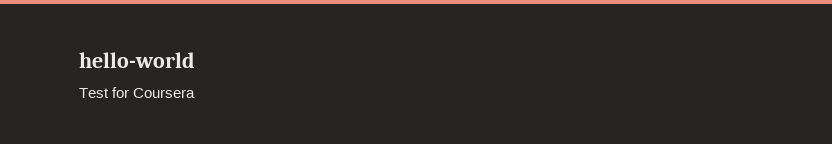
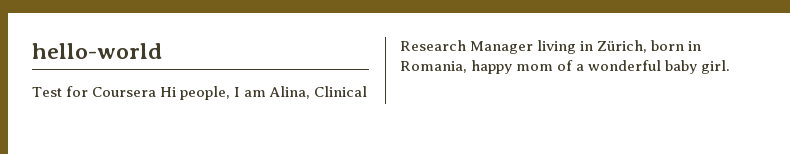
(196, 93) none -> [160,86,368,100] [400,40,702,54] [400,60,731,74] Hi people, I am Alina, Clinical Research Manager living in Zürich, born in Romania, happy mom of a wonderful baby girl.

